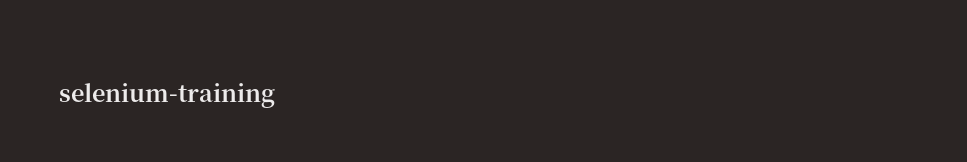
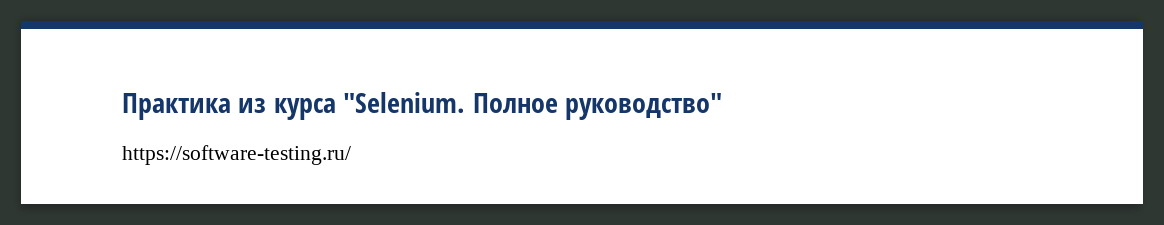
[59,83,275,108] selenium-training -> [122,92,723,120] [122,145,351,165] Практика из курса "Selenium. Полное руководство" // https://software-testing.ru/

